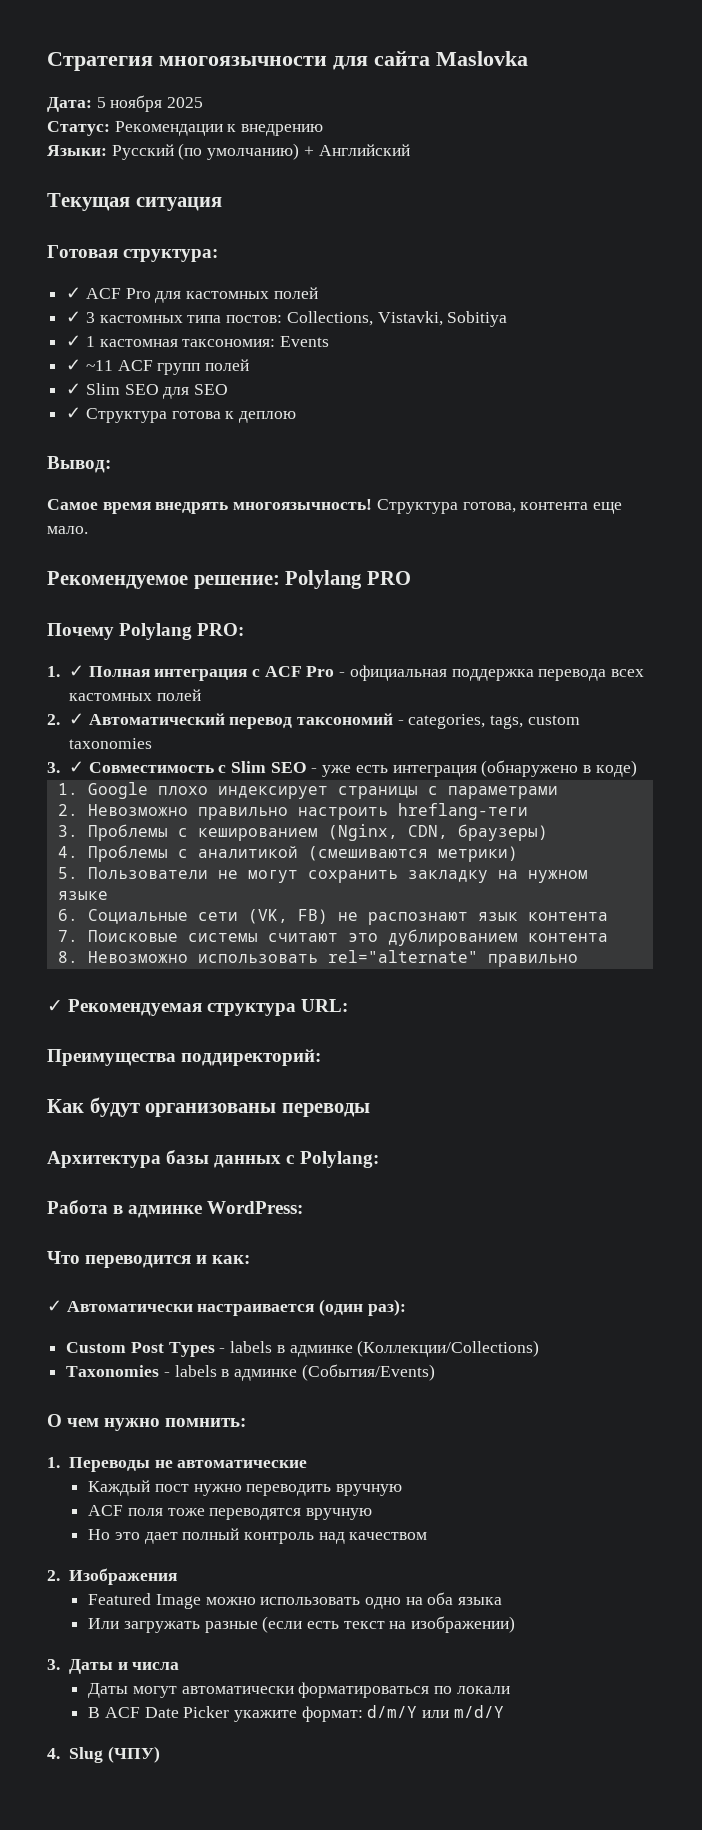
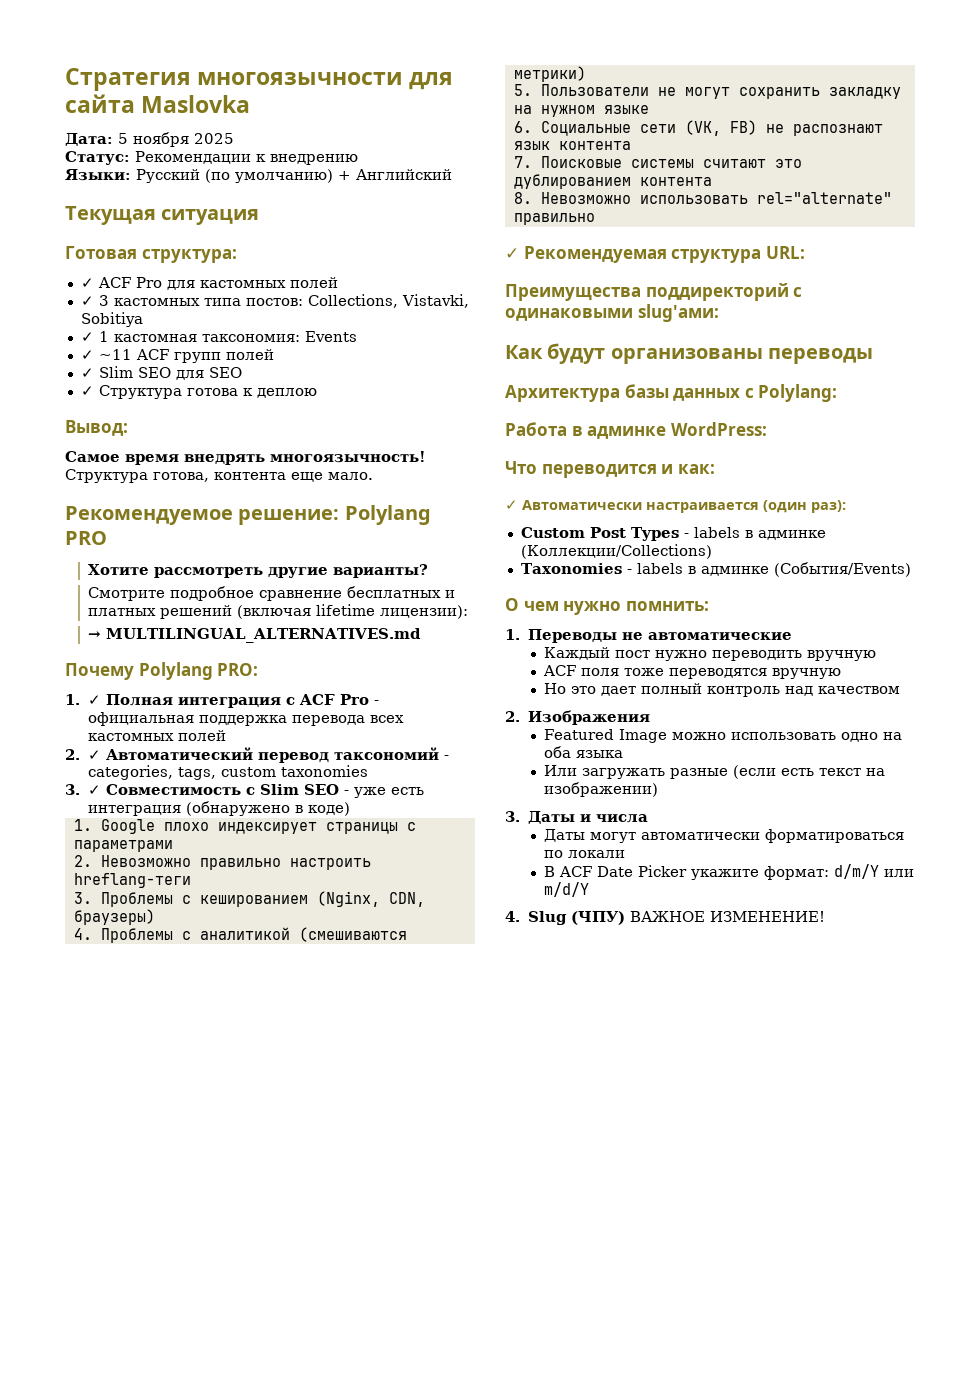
(411, 578) none -> [88,564,429,578] [88,586,456,601] [88,604,469,619] [88,628,422,643] // Хотите рассмотреть другие варианты? // Смотрите подробное сравнение бесплатных и платных решений (включая lifetime лицензии): // → MULTILINGUAL_ALTERNATIVES.md
[181,1049,322,1066] поддиректорий: -> [645,283,803,301] [505,304,719,322] поддиректорий с одинаковыми slug'ами:
(160, 1754) none -> [630,911,826,922] ВАЖНОЕ ИЗМЕНЕНИЕ!

